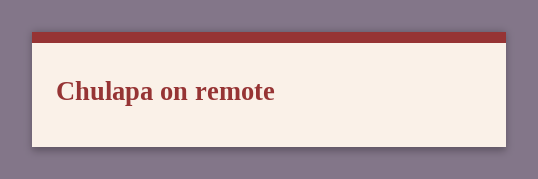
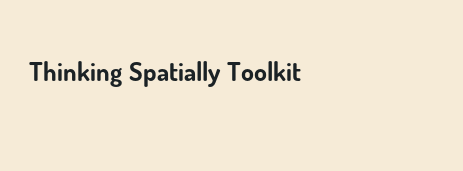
[56,81,276,106] Chulapa on remote -> [29,61,302,87] Thinking Spatially Toolkit

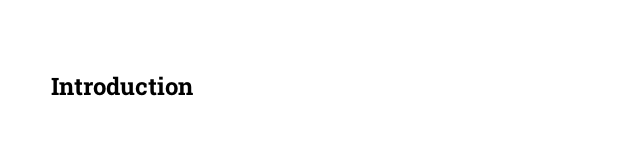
[29,61,302,87] Thinking Spatially Toolkit -> [51,76,193,96] Introduction

